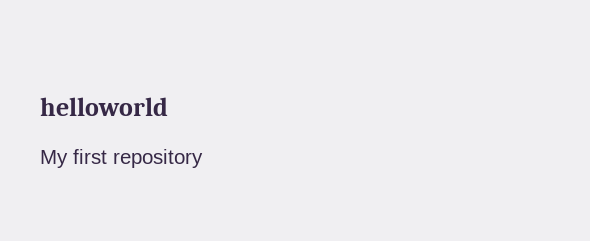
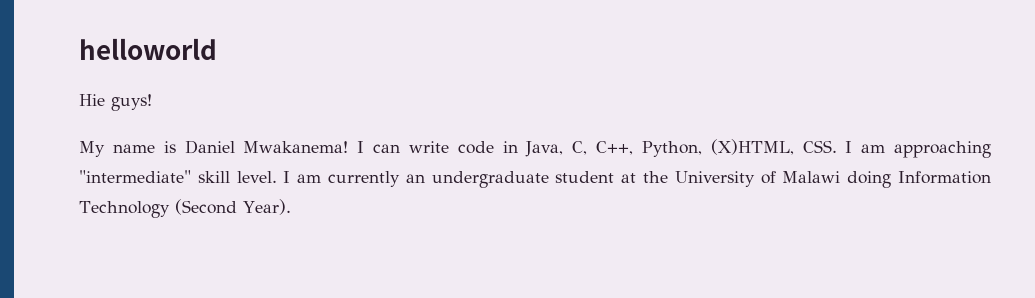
(168, 106) none -> [79,94,152,111] // Hie guys!
[73,149,203,168] first repository -> [112,139,992,158] [79,170,991,188] [79,199,291,218] name is Daniel Mwakanema! I can write code in Java, C, C++, Python, (X)HTML, CSS. I am approaching "intermediate" skill level. I am currently an undergraduate student at the University of Malawi doing Information Technology (Second Year).

